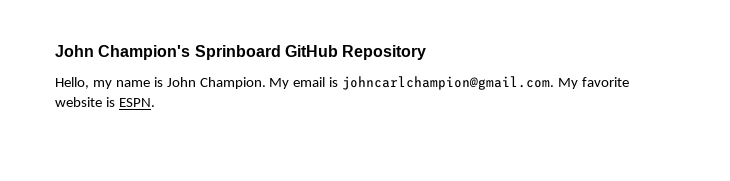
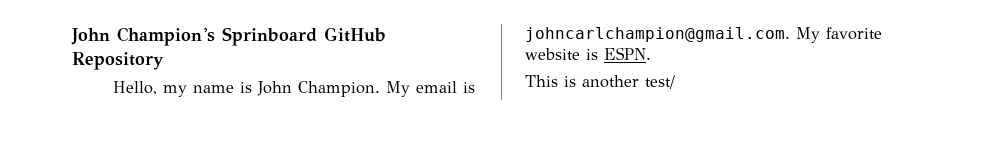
(155, 102) none -> [525,75,675,89] // This is another test/

